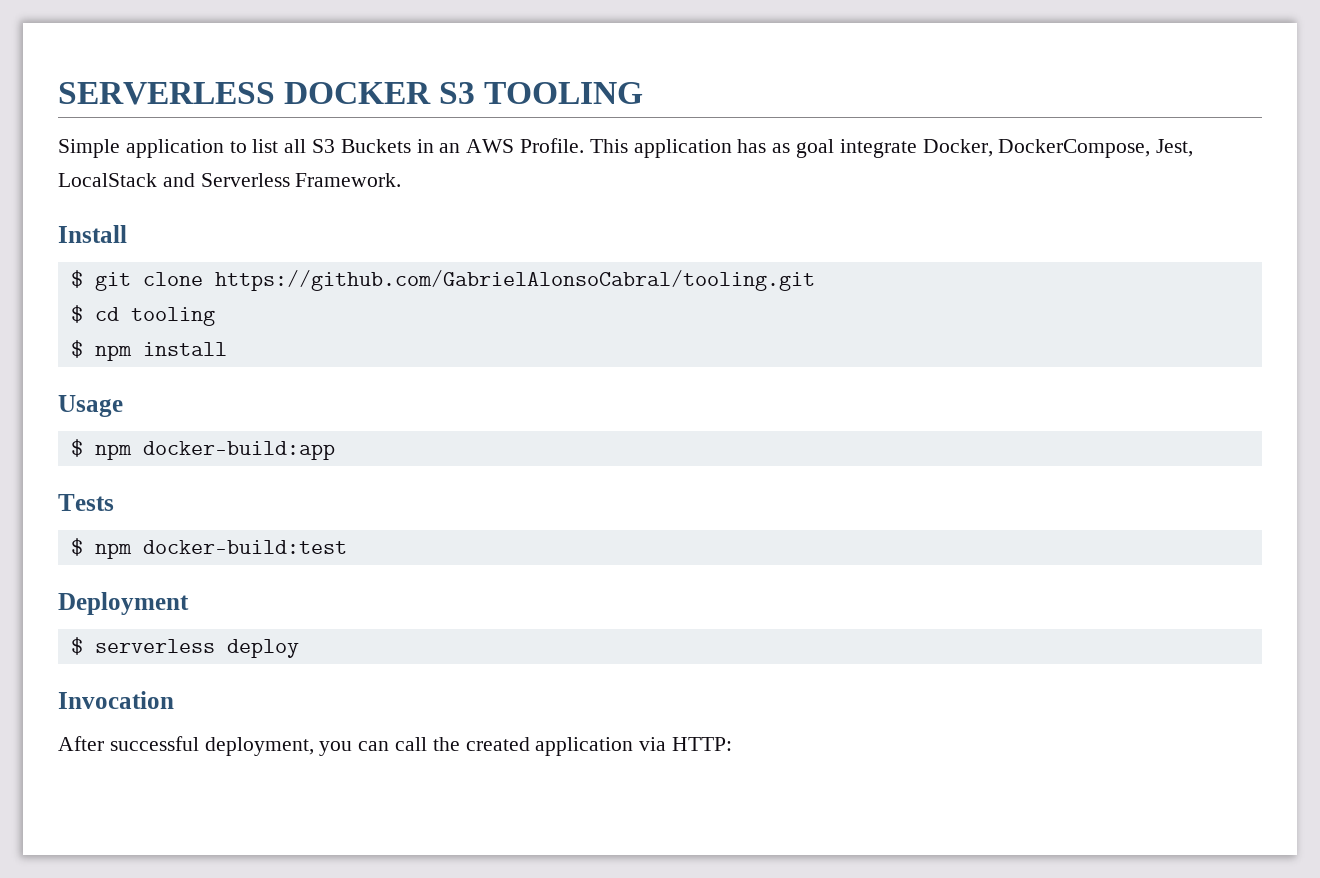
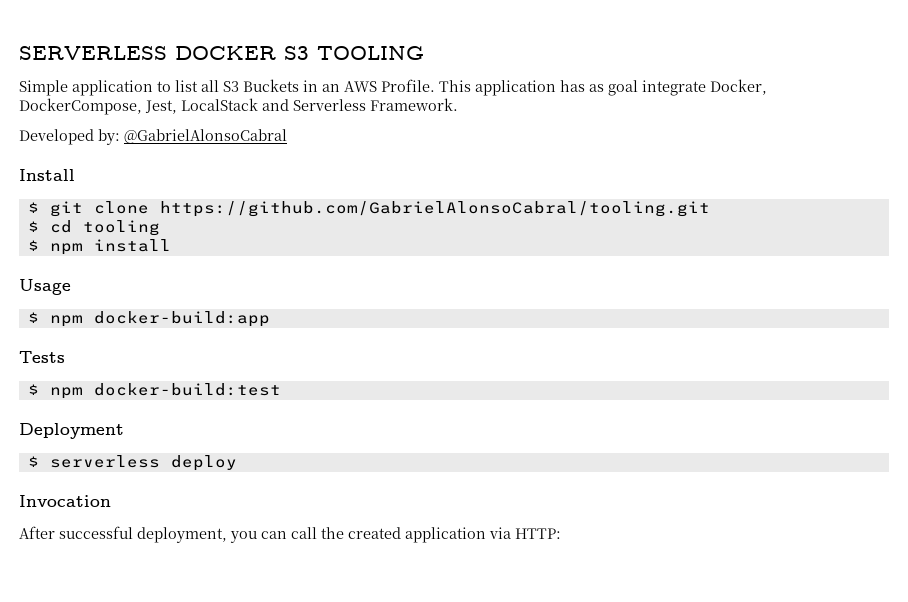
(402, 180) none -> [19,129,287,145] // Developed by: @GabrielAlonsoCabral

